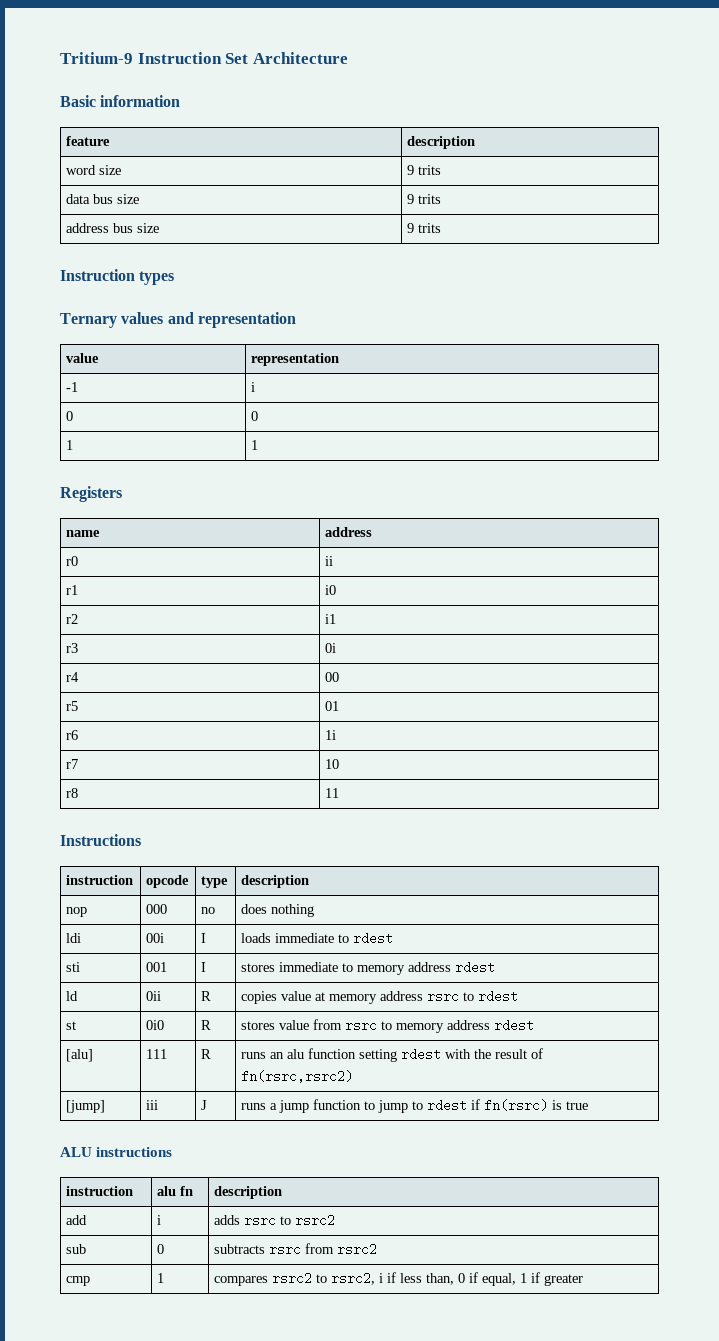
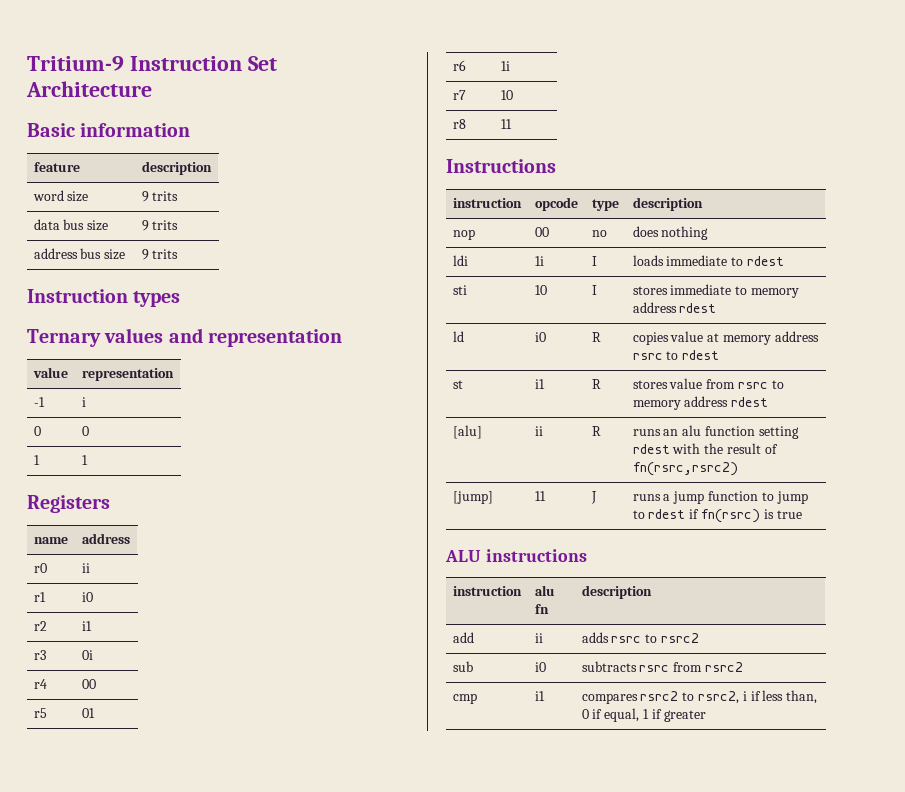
[146,904,168,914] 000 -> [534,227,549,237] 00
[146,933,165,943] 00i -> [534,256,544,266] 1i
[146,962,168,972] 001 -> [534,285,547,295] 10
[146,991,162,1001] 0ii -> [534,332,546,342] i0
[146,1020,165,1030] 0i0 -> [534,379,545,389] i1
[146,1049,168,1059] 111 -> [534,426,543,436] ii
[146,1100,159,1110] iii -> [534,491,546,501] 11
[157,1215,162,1225] i -> [534,633,543,643] ii
[157,1244,165,1254] 0 -> [534,662,546,672] i0
[157,1273,165,1283] 1 -> [534,691,545,701] i1

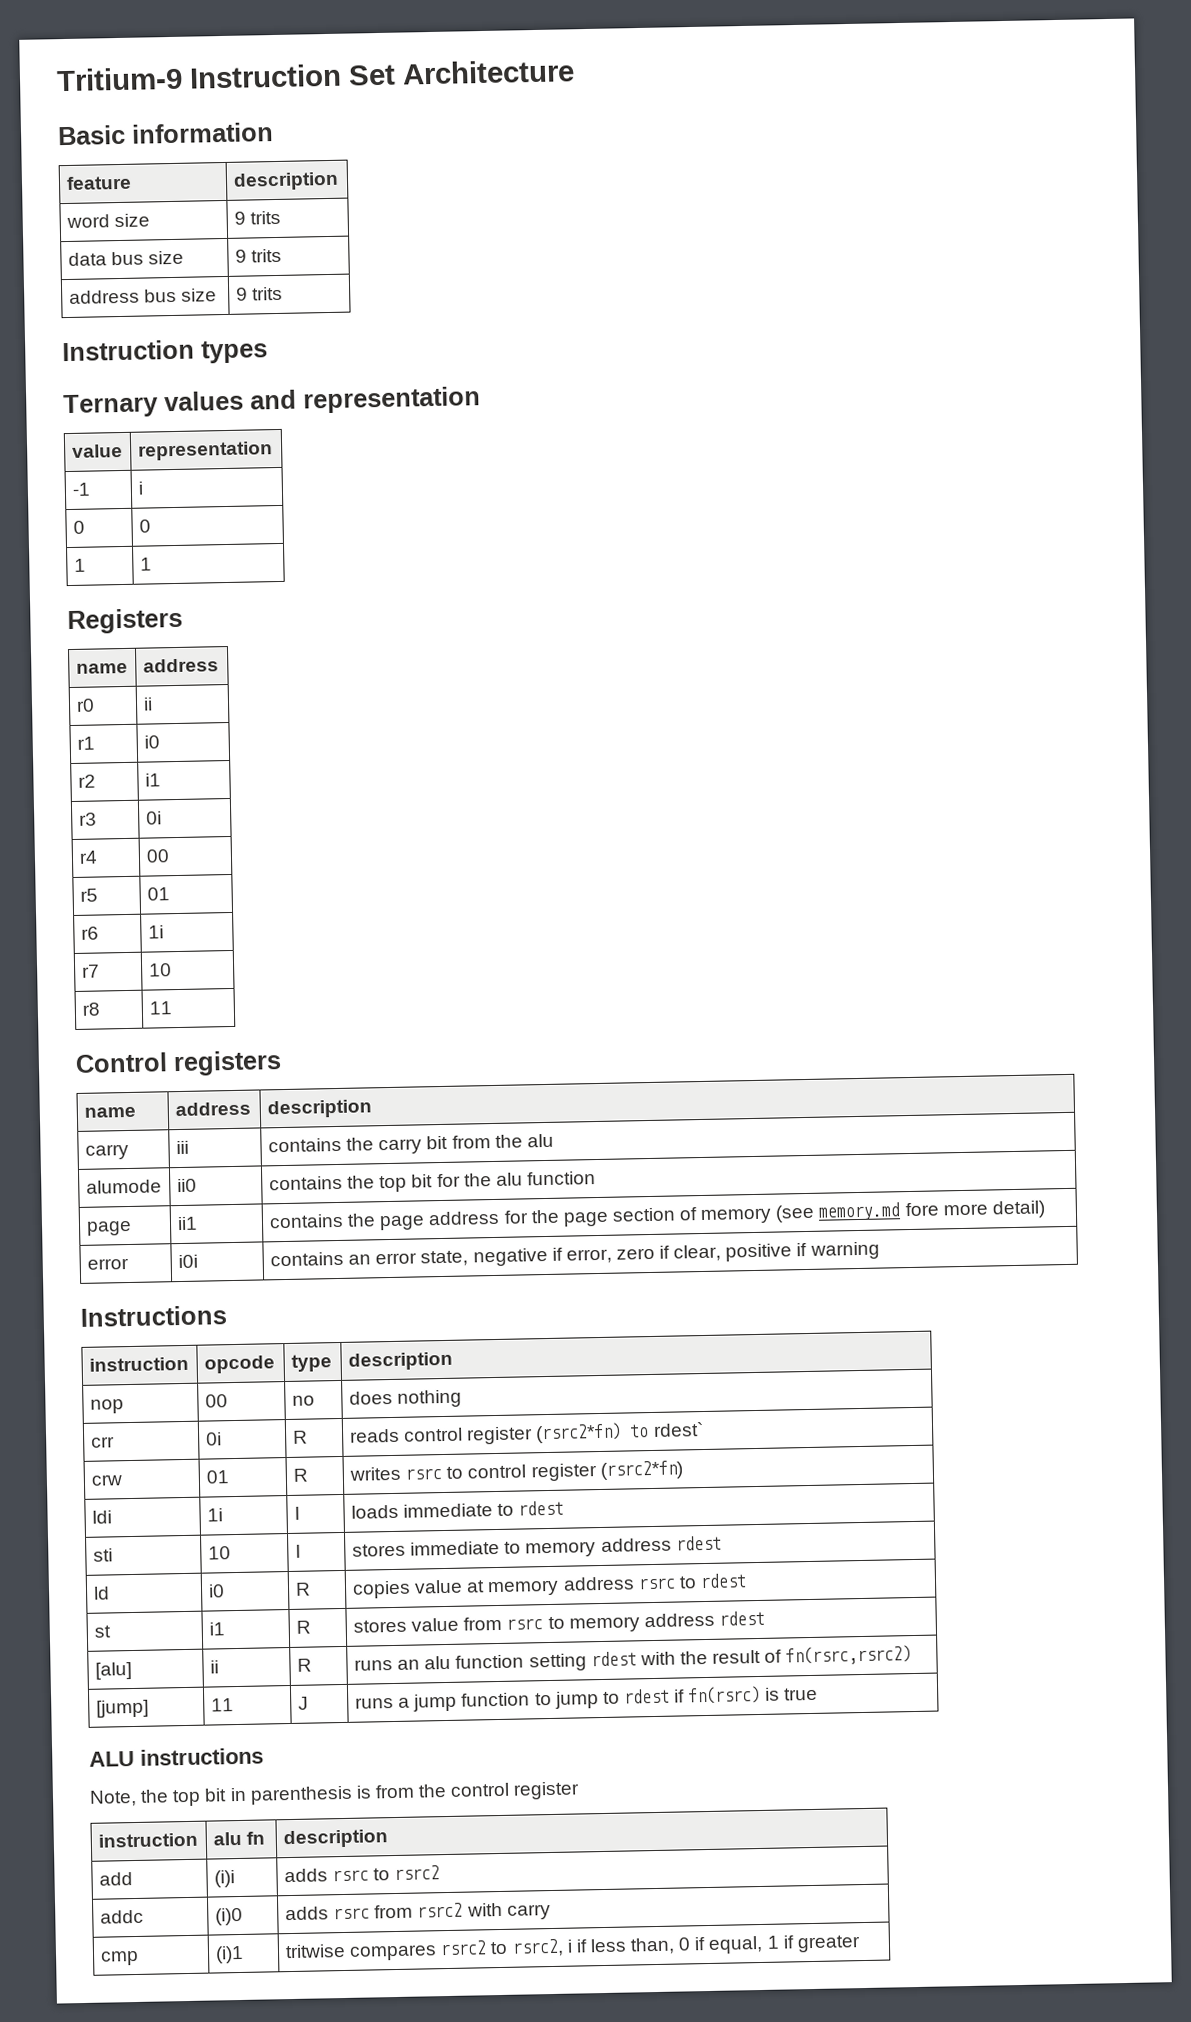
(512, 124) none -> [75,1050,282,1077] [83,1106,136,1118] [174,1101,251,1117] [266,1099,372,1119] [84,1143,129,1160] [175,1140,189,1155] [267,1133,554,1155] [85,1179,162,1194] [176,1178,197,1193] [268,1171,596,1193] [85,1220,132,1236] [176,1216,198,1231] [268,1200,1046,1231] [86,1258,129,1270] [177,1254,198,1269] [269,1241,880,1267] // Control registers // name | address | description // carry | iii | contains the carry bit from the alu // alumode | ii0 | contains the top bit for the alu function // page | ii1 | contains the page address for the page section of memory (see memory.md fore more detail) // error | i0i | contains an error state, negative if error, zero if clear, positive if warning
(709, 233) none -> [90,1436,115,1448] [205,1432,222,1446] [292,1430,308,1444] [348,1422,704,1445] [90,1474,123,1486] [205,1470,229,1484] [292,1468,308,1482] [348,1460,683,1482] // crr | 0i | R | reads control register (rsrc2*fn) to rdest` // crw | 01 | R | writes rsrc to control register (rsrc2*fn)
(587, 555) none -> [89,1781,581,1807] // Note, the top bit in parenthesis is from the control register
[534,633,543,643] ii -> [213,1870,235,1888] (i)i
[452,661,473,672] [534,662,546,672] [581,661,637,672] sub | i0 | subtracts -> [99,1909,144,1924] [214,1907,243,1926] [284,1906,329,1921] addc | (i)0 | adds
(743, 667) none -> [466,1902,551,1920] with carry
[534,691,545,701] i1 | -> [214,1945,244,1964] [284,1943,346,1959] (i)1 | tritwise

